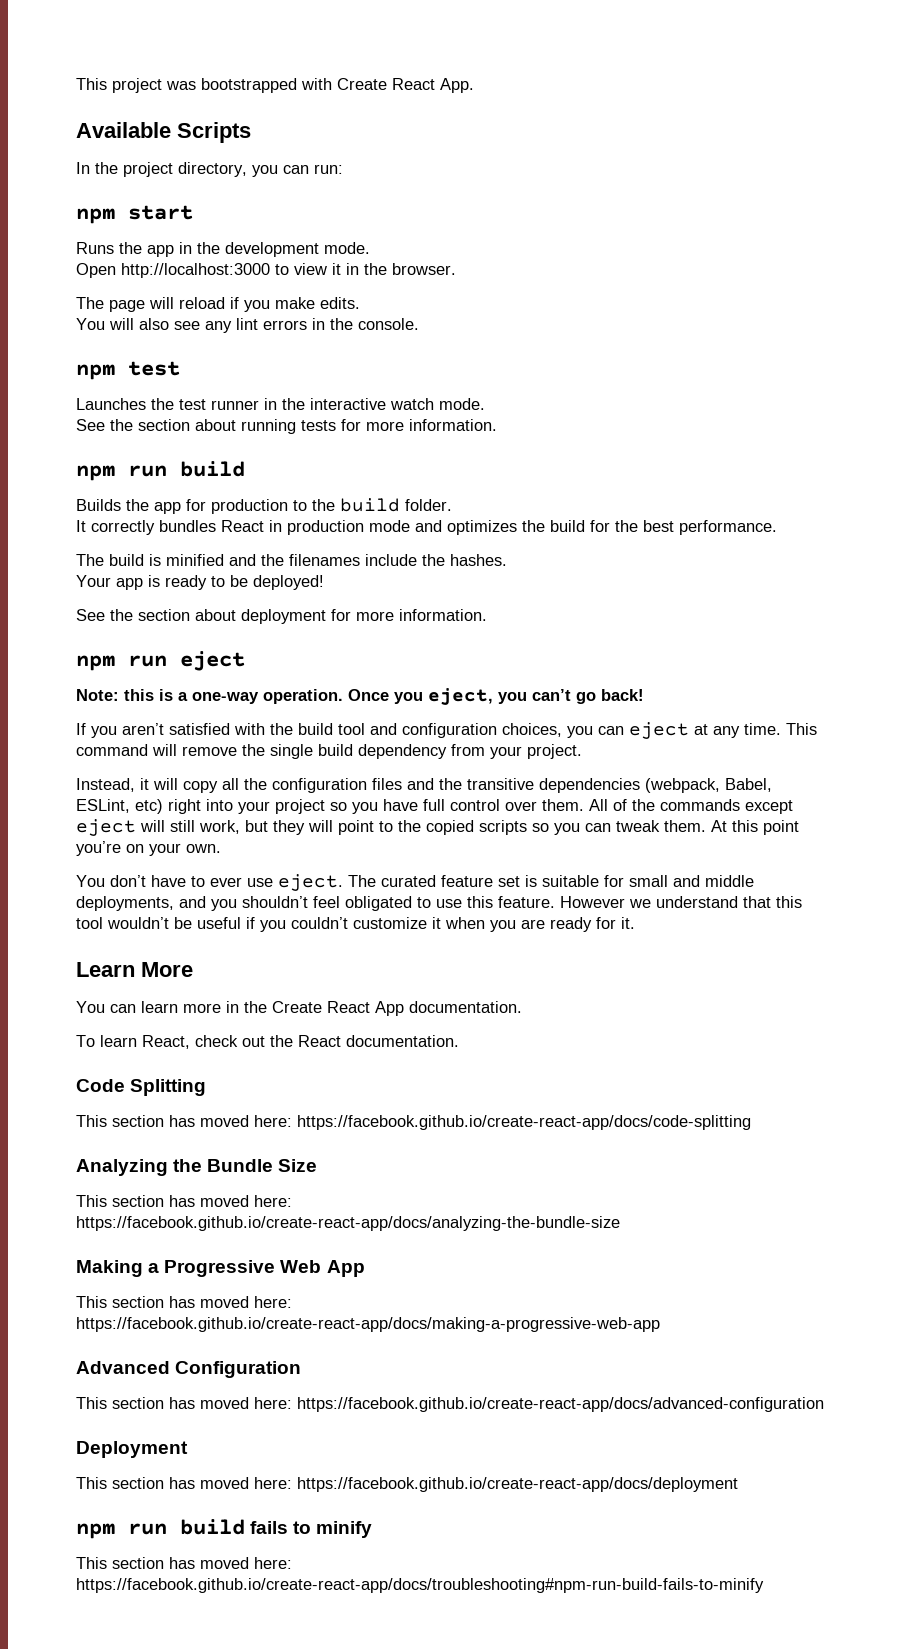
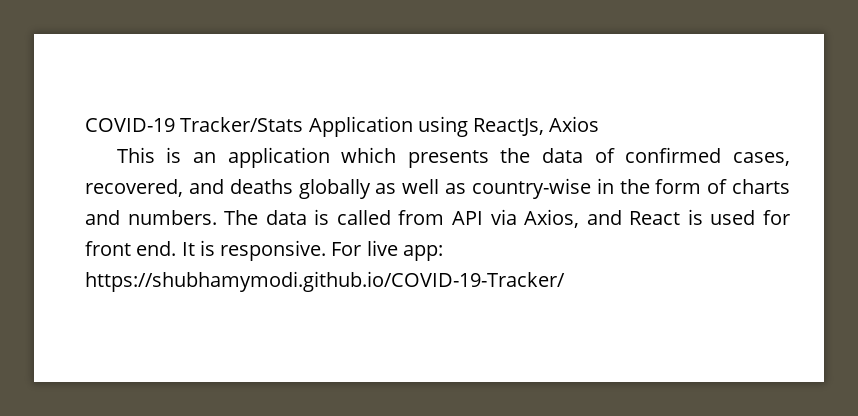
[76,78,474,93] [76,122,251,143] [76,162,343,177] [76,205,193,224] [76,242,370,257] [76,263,456,278] [76,297,360,312] [76,318,419,333] [76,361,180,380] [76,398,485,410] [76,419,497,434] [76,461,245,481] [76,498,452,514] [76,520,777,535] [76,554,507,566] [76,575,324,590] [76,609,487,624] [76,651,245,671] [76,688,644,705] [76,722,817,739] [76,744,582,759] [76,778,772,793] [76,799,793,814] [76,819,799,836] [76,841,221,856] [76,874,754,891] [76,896,802,911] [76,917,635,932] [76,962,193,977] [76,1001,522,1016] [76,1035,459,1049] [76,1079,207,1096] [76,1115,751,1130] [76,1159,318,1176] [76,1195,292,1207] [76,1216,620,1231] [76,1260,365,1277] [76,1296,292,1308] [76,1317,660,1332] [76,1361,302,1378] [76,1397,824,1412] [76,1441,188,1458] [76,1477,738,1492] [76,1519,373,1539] [76,1557,292,1569] [76,1578,764,1593] This project was bootstrapped with Create React App. // Available Scripts // In the project directory, you can run: // npm start // Runs the app in the development mode. // Open http://localhost:3000 to view it in the browser. // The page will reload if you make edits. // You will also see any lint errors in the console. // npm test // Launches the test runner in the interactive watch mode. // See the section about running tests for more information. // npm run build // Builds the app for production to the build folder. // It correctly bundles React in production mode and optimizes the build for the best performance. // The build is minified and the filenames include the hashes. // Your app is ready to be deployed! // See the section about deployment for more information. // npm run eject // Note: this is a one-way operation. Once you eject, you can’t go back! // If you aren’t satisfied with the build tool and configuration choices, you can eject at any time. This command will remove the single build dependency from your project. // Instead, it will copy all the configuration files and the transitive dependencies (webpack, Babel, ESLint, etc) right into your project so you have full control over them. All of the commands except eject will still work, but they will point to the copied scripts so you can tweak them. At this point you’re on your own. // You don’t have to ever use eject. The curated feature set is suitable for small and middle deployments, and you shouldn’t feel obligated to use this feature. However we understand that this tool wouldn’t be useful if you couldn’t customize it when you are ready for it. // Learn More // You can learn more in the Create React App documentation. // To learn React, check out the React documentation. // Code Splitting // This section has moved here: https://facebook.github.io/create-react-app/docs/code-splitting // Analyzing the Bundle Size // This section has moved here: https://facebook.github.io/create-react-app/docs/analyzing-the-bundle-size // Making a Progressive Web App // This section has moved here: https://facebook.github.io/create-react-app/docs/making-a-progressive-web-app // Advanced Configuration // This section has moved here: https://facebook.github.io/create-react-app/docs/advanced-configuration // Deployment // This section has moved here: https://facebook.github.io/create-react-app/docs/deployment // npm run build fails to minify // This section has moved here: https://facebook.github.io/create-react-app/docs/troubleshooting#npm-run-build-fails-to-minify -> [85,116,600,137] [116,147,790,168] [85,178,790,199] [85,209,790,228] [85,240,443,261] [85,271,565,292] COVID-19 Tracker/Stats Application using ReactJs, Axios // This is an application which presents the data of confirmed cases, recovered, and deaths globally as well as country-wise in the form of charts and numbers. The data is called from API via Axios, and React is used for front end. It is responsive. For live app: https://shubhamymodi.github.io/COVID-19-Tracker/

